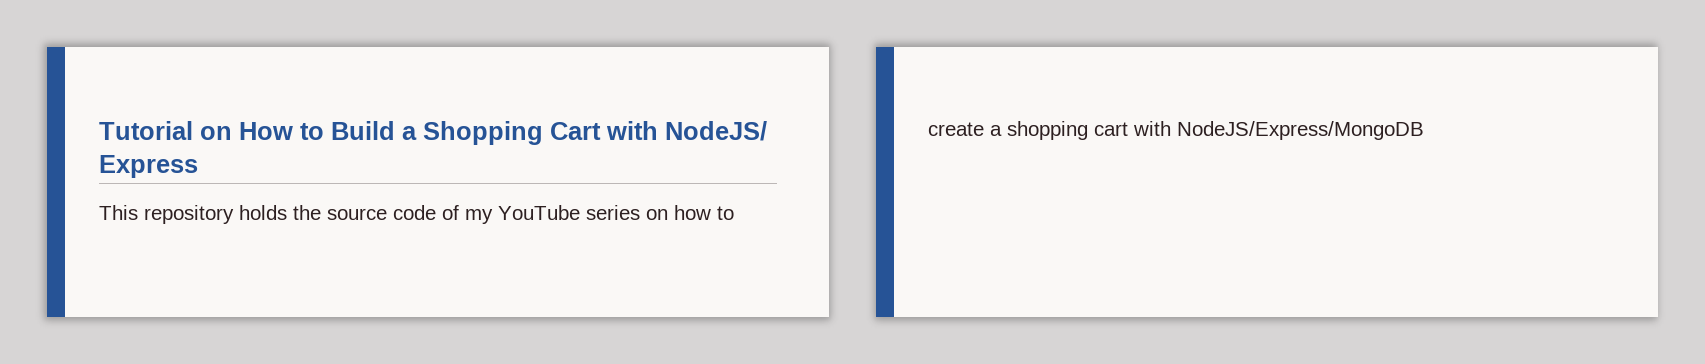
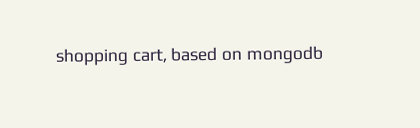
[99,121,767,145] [99,155,198,178] [99,205,734,224] [928,121,1424,140] Tutorial on How to Build a Shopping Cart with NodeJS/ Express // This repository holds the source code of my YouTube series on how to create a shopping cart with NodeJS/Express/MongoDB -> [55,45,323,66] shopping cart, based on mongodb

